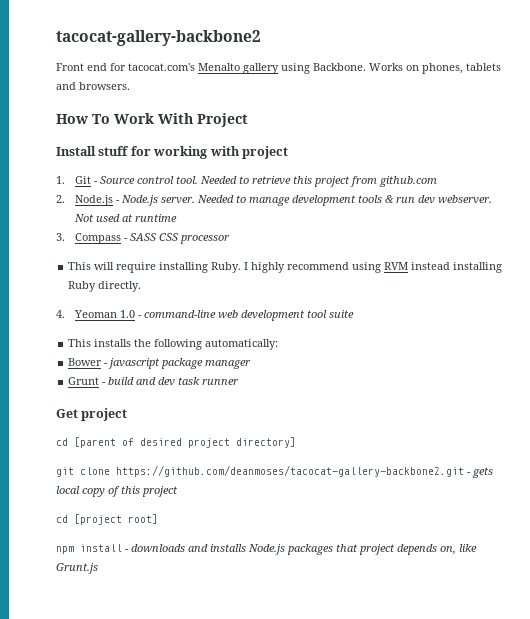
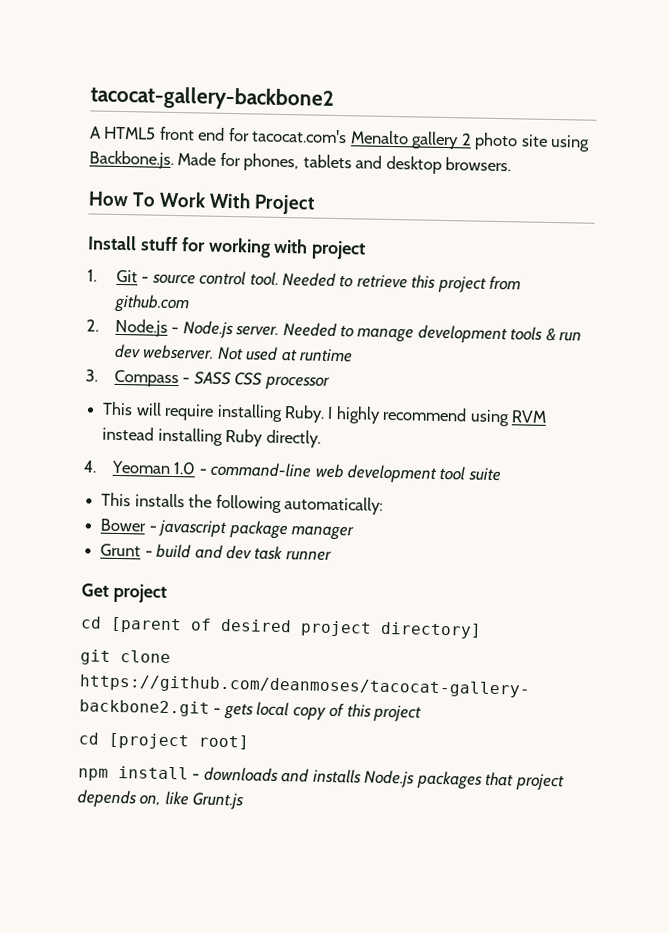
[56,63,84,71] Front -> [90,126,195,141] A HTML5 front
[281,63,419,74] using Backbone. Works on -> [460,132,591,152] [89,150,241,169] 2 photo site using Backbone.js. Made for
(76, 86) none -> [385,155,442,174] desktop
[99,176,135,184] Source -> [151,273,196,285] source

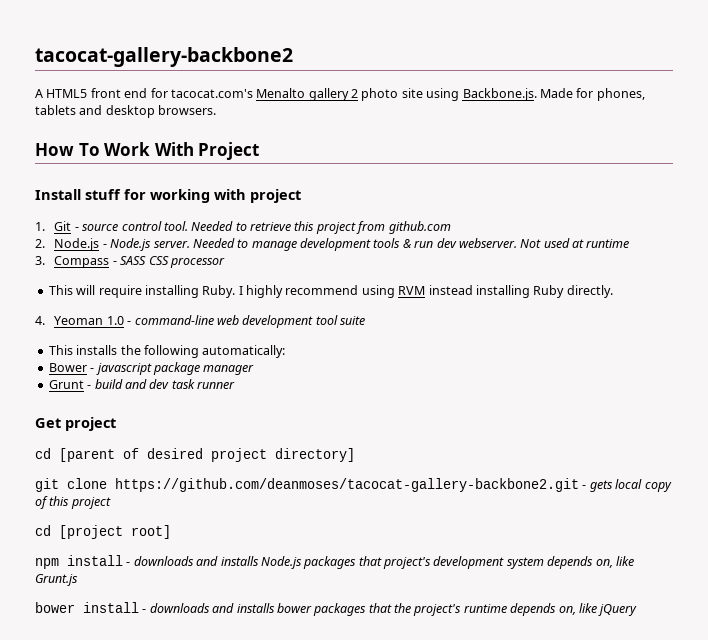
[515,773,565,791] project -> [383,556,544,569] project's development system
(245, 801) none -> [35,602,638,616] // bower install - downloads and installs bower packages that the project's runtime depends on, like jQuery

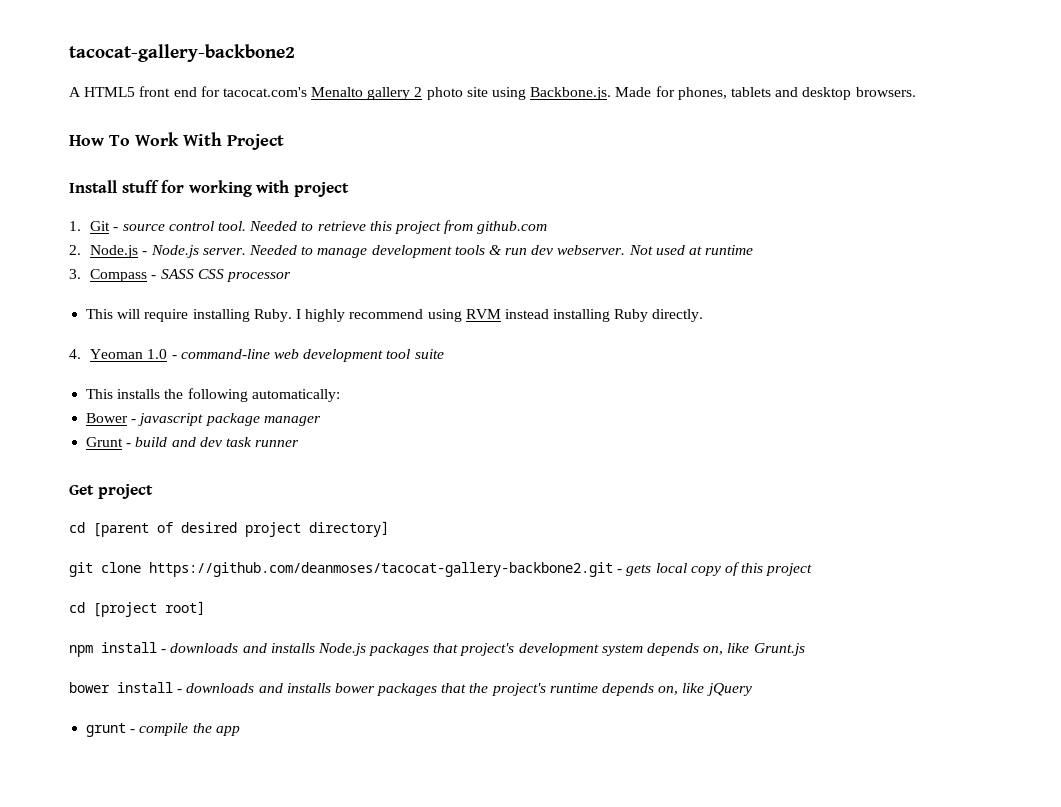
(638, 610) none -> [86,723,240,737] // grunt - compile the app

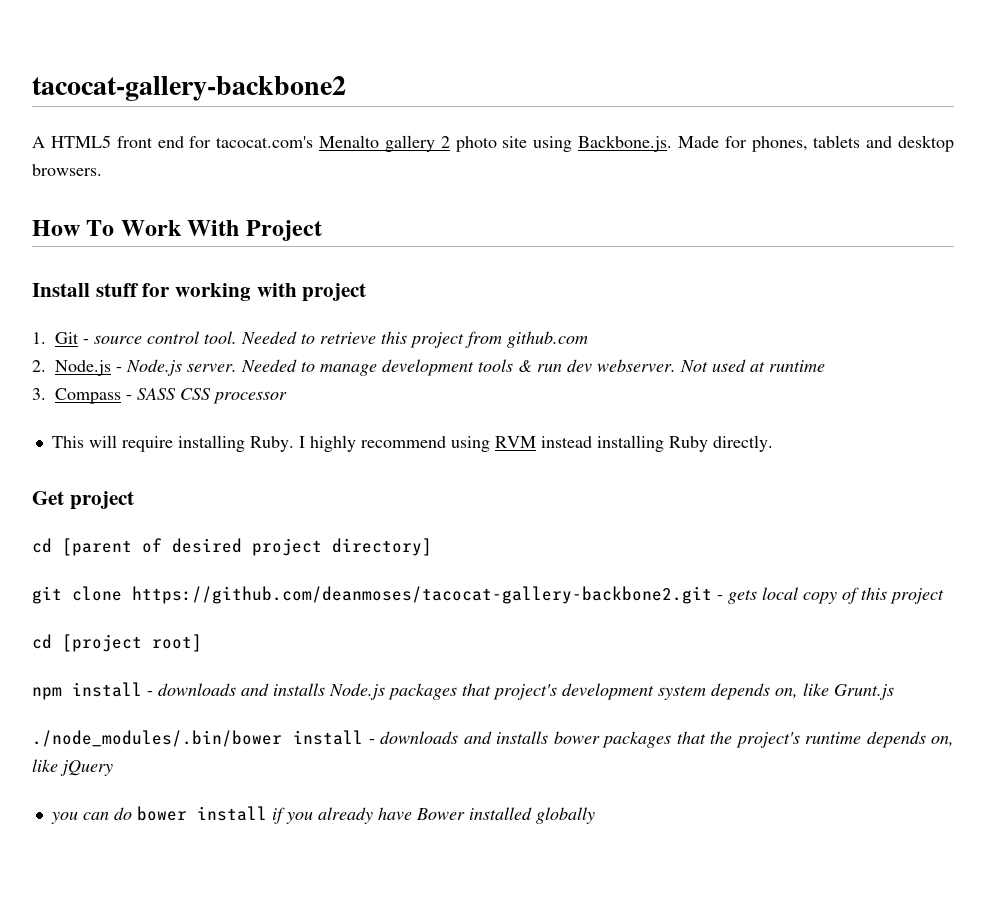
[69,349,444,362] [86,388,340,402] [86,413,321,426] [86,437,300,447] // 4. Yeoman 1.0 - command-line web development tool suite // This installs the following automatically: // Bower - javascript package manager // Grunt - build and dev task runner -> (773, 443) none
[69,682,110,693] bower -> [32,730,282,747] ./node_modules/.bin/bower
[86,723,240,737] grunt - compile the app -> [50,806,595,824] you can do bower install if you already have Bower installed globally

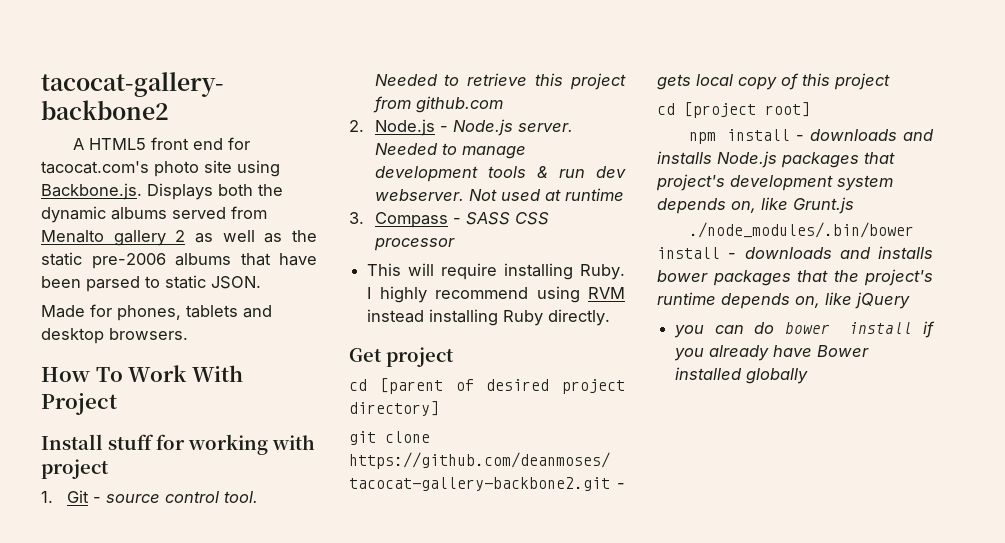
[319,135,450,152] Menalto gallery 2 -> (149, 167) none
(672, 143) none -> [147,183,283,200] [41,206,267,223] [41,230,317,246] [41,252,317,269] [41,275,261,292] Displays both the dynamic albums served from Menalto gallery 2 as well as the static pre-2006 albums that have been parsed to static JSON. //

